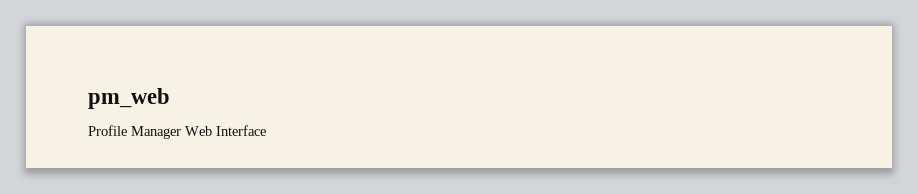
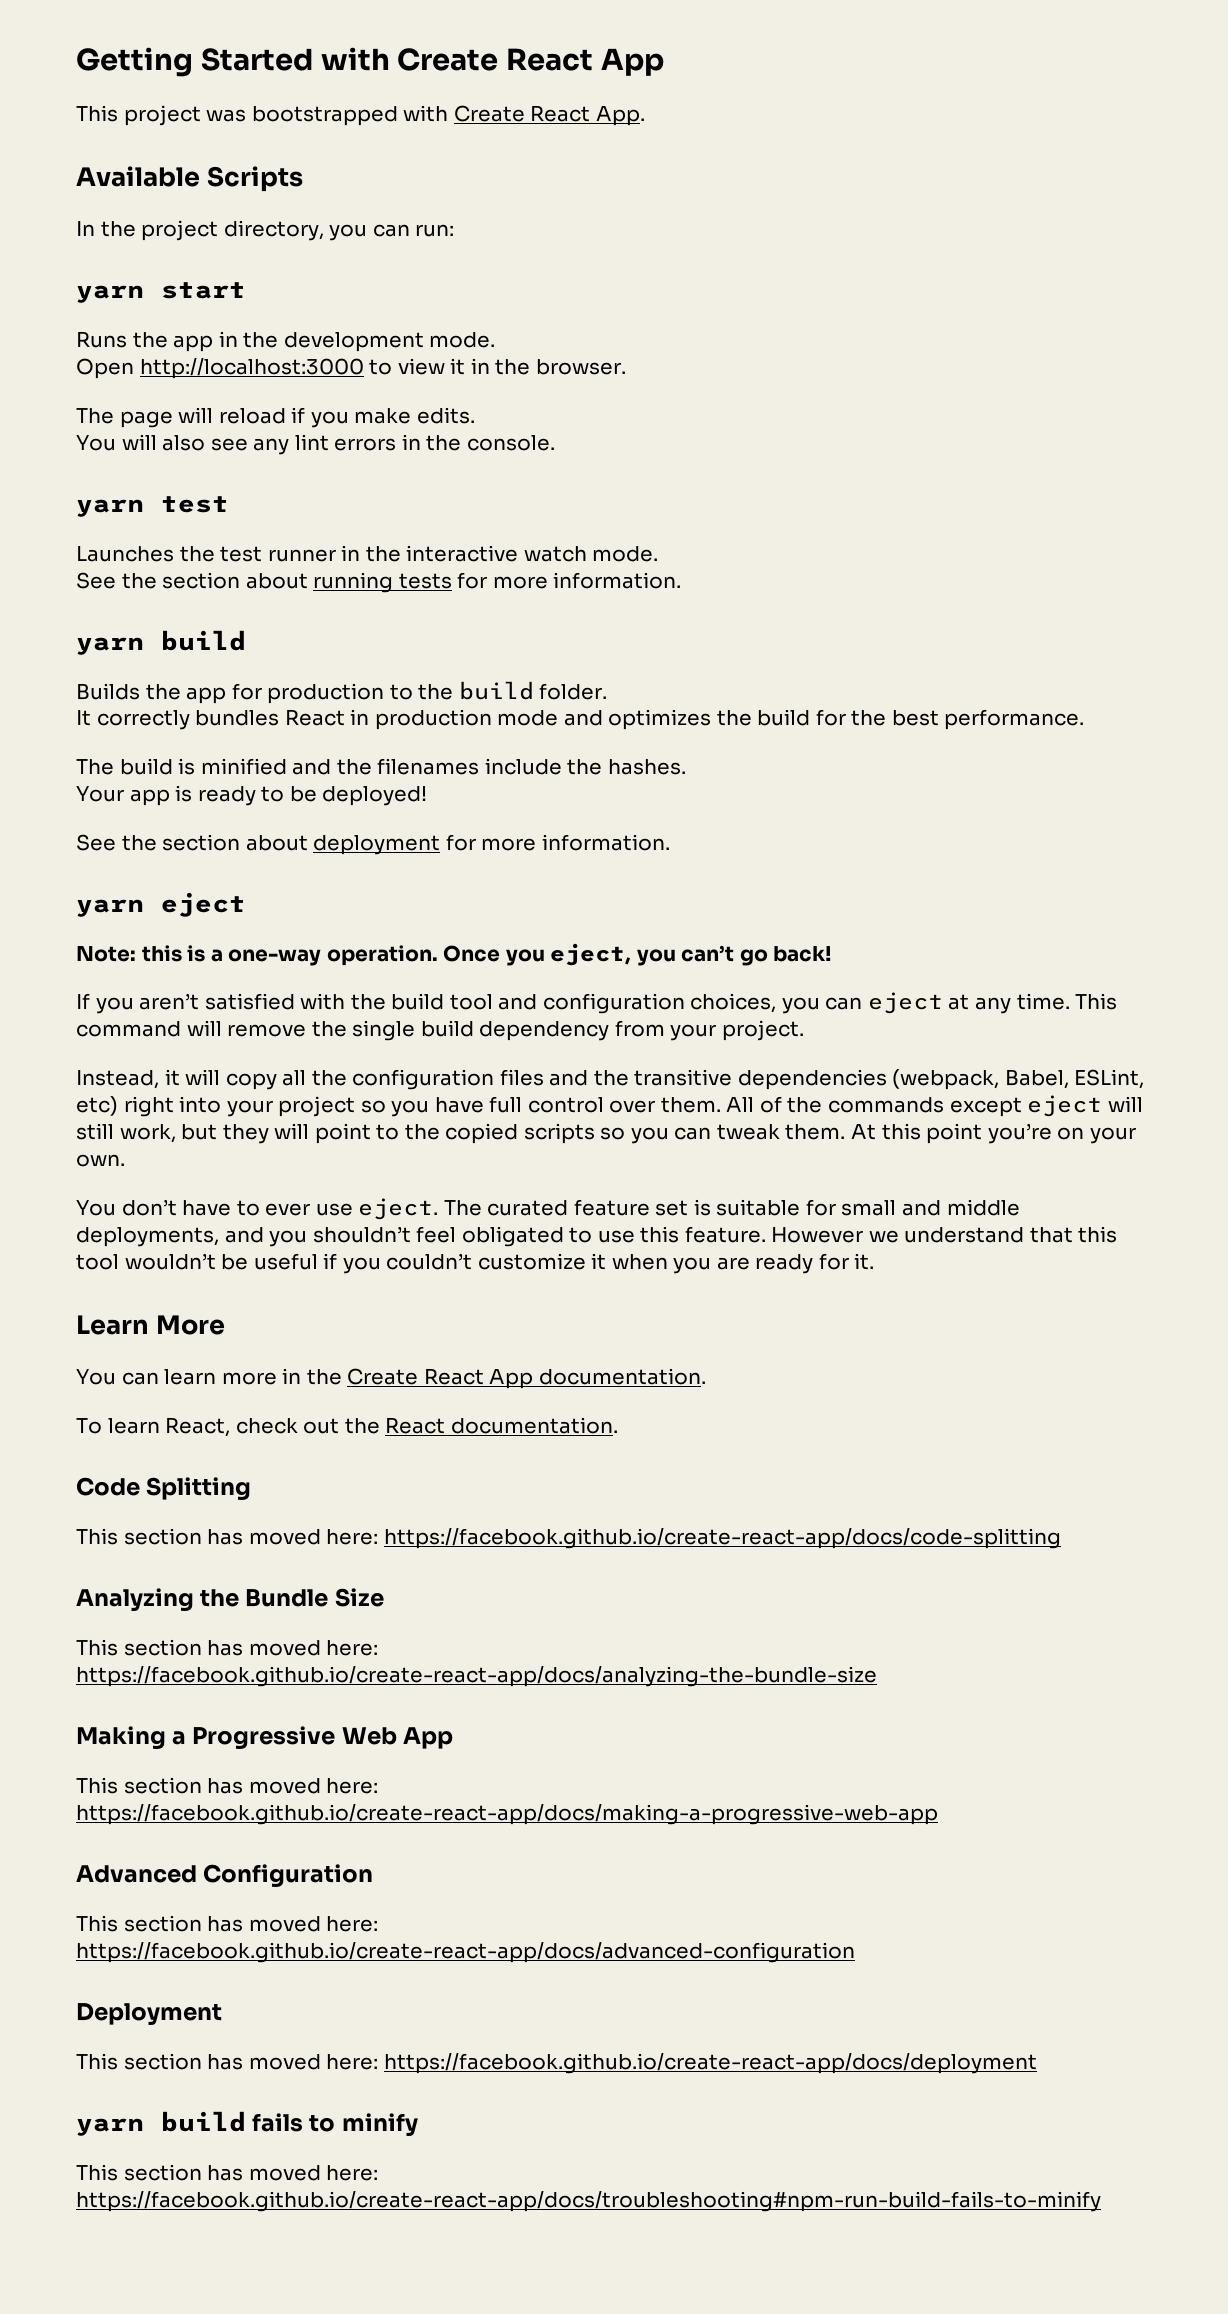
[88,88,170,109] [88,125,266,139] pm_web // Profile Manager Web Interface -> [76,47,665,77] [76,105,645,126] [76,166,303,192] [76,220,455,241] [76,282,246,303] [76,331,496,352] [76,358,626,379] [76,407,475,428] [76,434,555,455] [76,496,229,517] [76,545,659,562] [76,572,682,593] [76,630,246,655] [76,681,608,704] [76,709,1085,730] [76,758,686,775] [76,785,428,806] [76,834,670,855] [76,892,246,917] [76,943,833,966] [76,992,1118,1014] [76,1020,804,1041] [76,1069,1145,1090] [76,1095,1143,1117] [76,1123,1136,1144] [76,1154,125,1167] [76,1198,1020,1220] [76,1226,1118,1247] [76,1253,875,1274] [76,1315,225,1335] [76,1368,706,1389] [76,1417,618,1437] [76,1477,252,1501] [76,1528,1061,1549] [76,1588,384,1612] [76,1639,379,1656] [76,1666,877,1687] [76,1726,453,1750] [76,1777,379,1794] [76,1804,938,1825] [76,1864,374,1888] [76,1915,379,1932] [76,1942,855,1963] [76,2003,222,2025] [76,2053,1037,2074] [76,2111,418,2136] [76,2164,379,2181] [76,2191,1101,2212] Getting Started with Create React App // This project was bootstrapped with Create React App. // Available Scripts // In the project directory, you can run: // yarn start // Runs the app in the development mode. // Open http://localhost:3000 to view it in the browser. // The page will reload if you make edits. // You will also see any lint errors in the console. // yarn test // Launches the test runner in the interactive watch mode. // See the section about running tests for more information. // yarn build // Builds the app for production to the build folder. // It correctly bundles React in production mode and optimizes the build for the best performance. // The build is minified and the filenames include the hashes. // Your app is ready to be deployed! // See the section about deployment for more information. // yarn eject // Note: this is a one-way operation. Once you eject, you can’t go back! // If you aren’t satisfied with the build tool and configuration choices, you can eject at any time. This command will remove the single build dependency from your project. // Instead, it will copy all the configuration files and the transitive dependencies (webpack, Babel, ESLint, etc) right into your project so you have full control over them. All of the commands except eject will still work, but they will point to the copied scripts so you can tweak them. At this point you’re on your own. // You don’t have to ever use eject. The curated feature set is suitable for small and middle deployments, and you shouldn’t feel obligated to use this feature. However we understand that this tool wouldn’t be useful if you couldn’t customize it when you are ready for it. // Learn More // You can learn more in the Create React App documentation. // To learn React, check out the React documentation. // Code Splitting // This section has moved here: https://facebook.github.io/create-react-app/docs/code-splitting // Analyzing the Bundle Size // This section has moved here: https://facebook.github.io/create-react-app/docs/analyzing-the-bundle-size // Making a Progressive Web App // This section has moved here: https://facebook.github.io/create-react-app/docs/making-a-progressive-web-app // Advanced Configuration // This section has moved here: https://facebook.github.io/create-react-app/docs/advanced-configuration // Deployment // This section has moved here: https://facebook.github.io/create-react-app/docs/deployment // yarn build fails to minify // This section has moved here: https://facebook.github.io/create-react-app/docs/troubleshooting#npm-run-build-fails-to-minify

